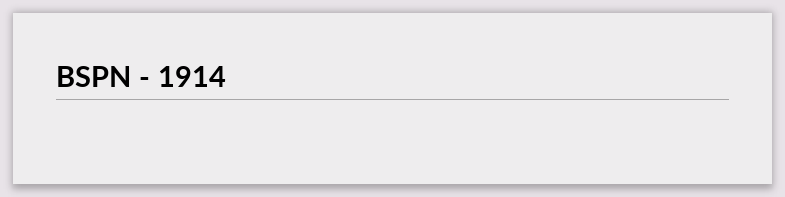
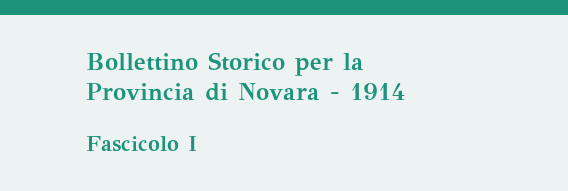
[56,66,131,87] BSPN -> [86,52,364,76] [86,83,320,101] Bollettino Storico per la Provincia di Novara
(226, 76) none -> [86,136,197,152] // Fascicolo I

